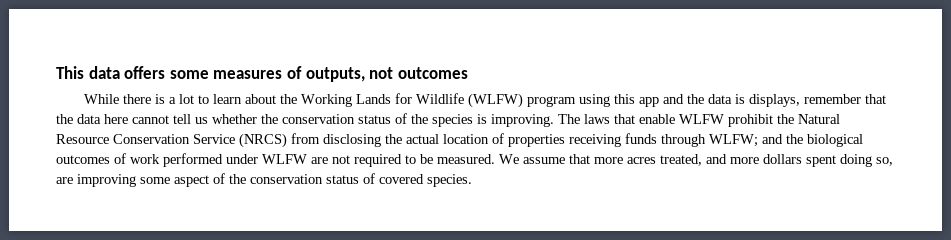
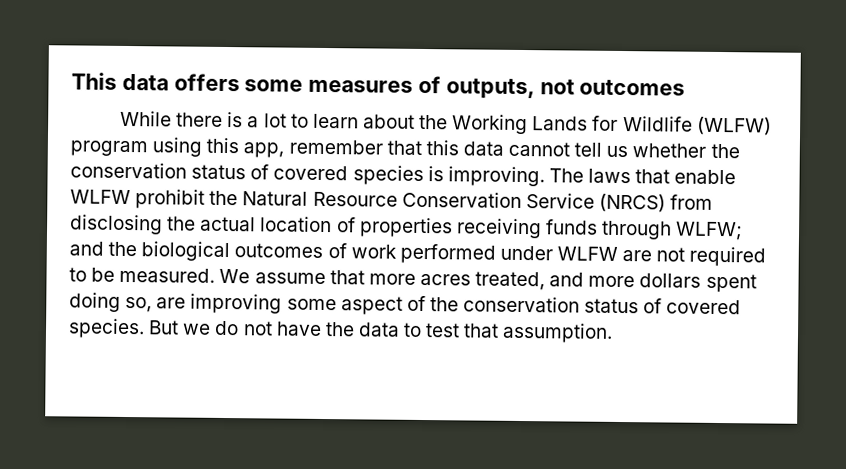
[639,94,887,107] [56,114,128,124] app and the data is displays, remember that the data here -> [243,139,504,158] app, remember that this data
[411,114,428,124] the -> [273,165,349,181] covered
(472, 180) none -> [148,320,614,343] But we do not have the data to test that assumption.

